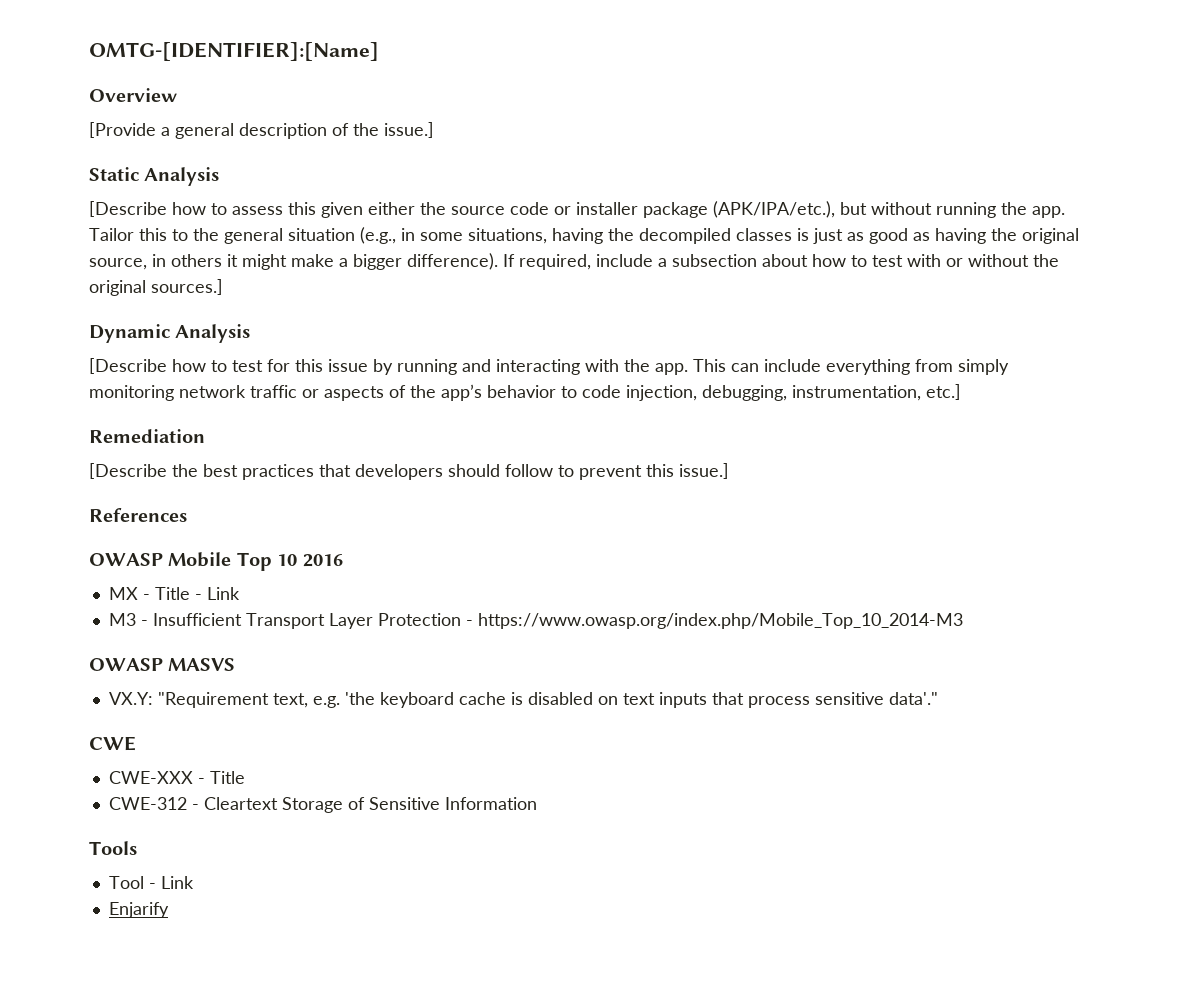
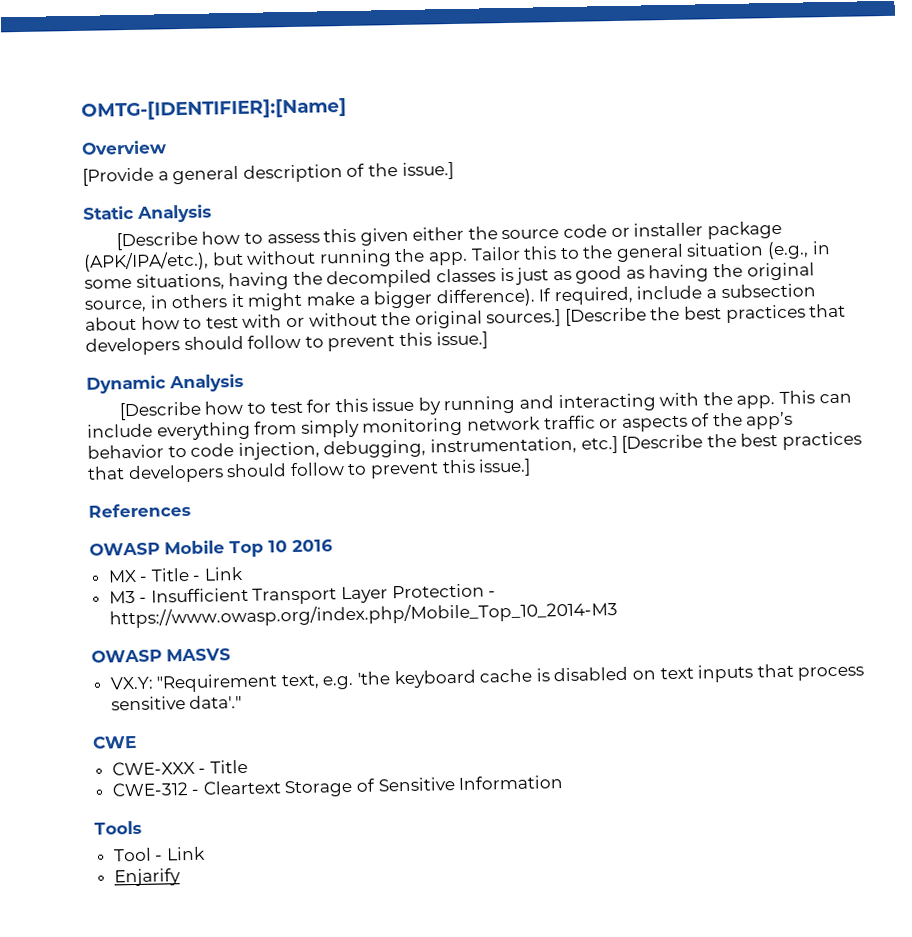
(223, 287) none -> [564,303,847,326] [85,331,488,356] [Describe the best practices that developers should follow to prevent this issue.]
[89,429,205,443] // Remediation // -> (618, 445) none

